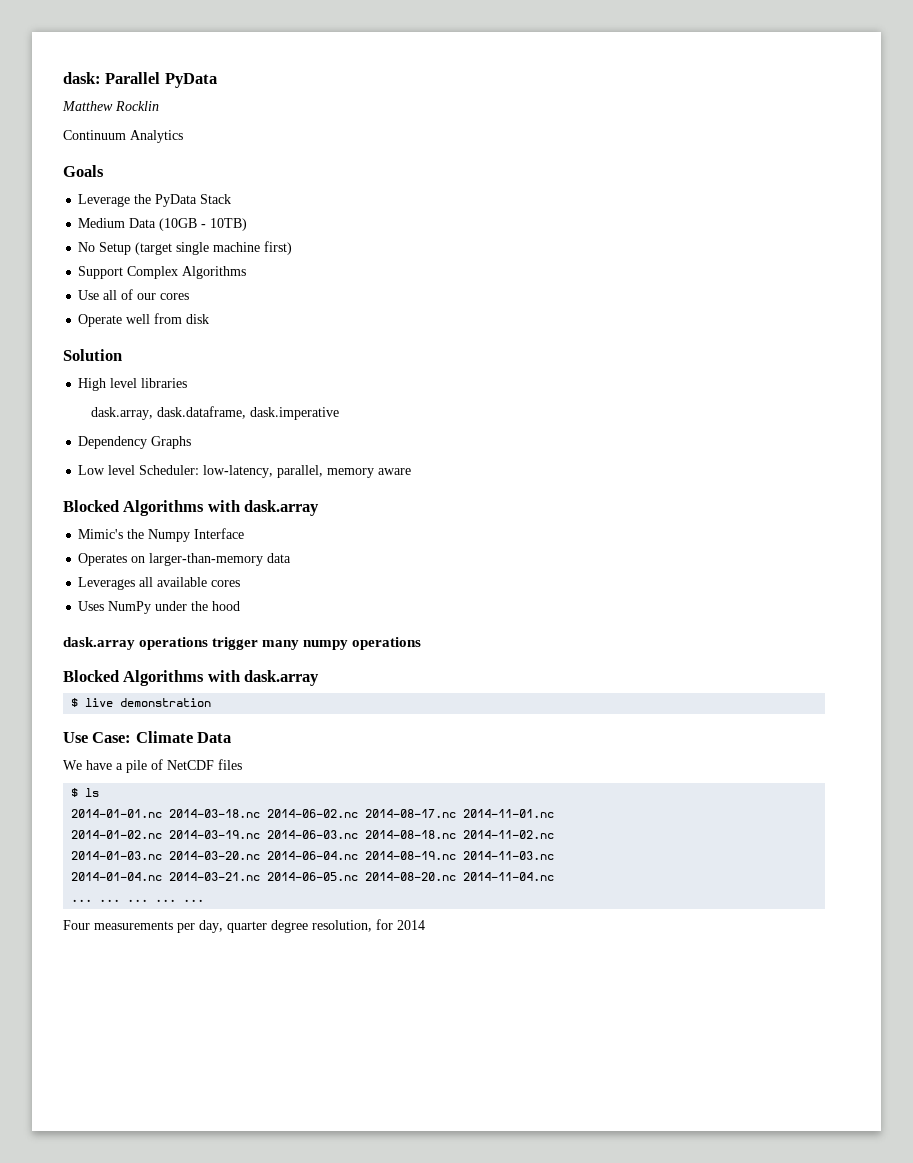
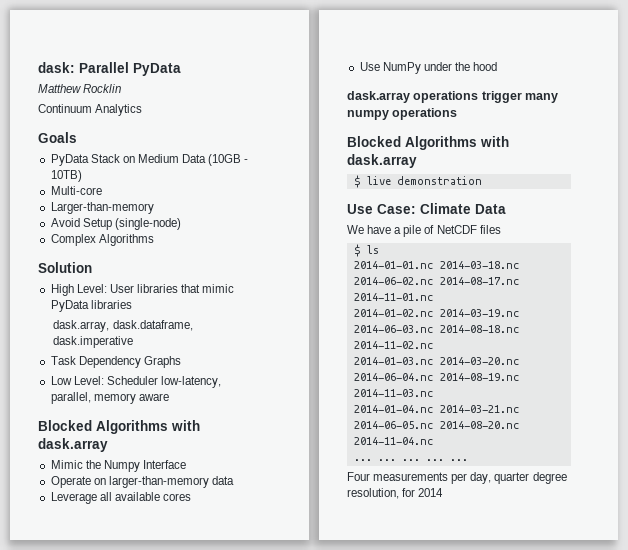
[78,194,152,207] Leverage the -> (77, 137) none
(232, 199) // -> [122,156,135,163] on
[78,241,293,255] [78,266,247,279] [78,289,190,300] [78,313,210,327] [63,349,122,361] [78,378,138,391] No Setup (target single machine first) // Support Complex Algorithms // Use all of our cores // Operate well from disk // Solution // High level -> [50,186,102,195] [50,202,154,214] [50,218,181,230] [50,234,154,246] [38,262,92,273] [50,284,235,296] [50,300,89,312] Multi-core // Larger-than-memory // Avoid Setup (single-node) // Complex Algorithms // Solution // High Level: User libraries that mimic PyData
(339, 413) none -> [50,356,76,365] Task
[108,465,200,475] level Scheduler: -> [73,376,158,385] Level: Scheduler
[78,529,124,539] Mimic's -> [50,460,83,469] Mimic
[78,553,128,566] Operates -> [50,476,91,488] Operate
[78,577,136,590] Leverages -> [50,492,97,504] Leverage
[78,601,105,611] Uses -> [359,62,380,71] Use

